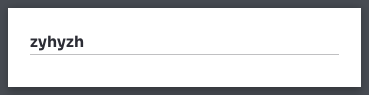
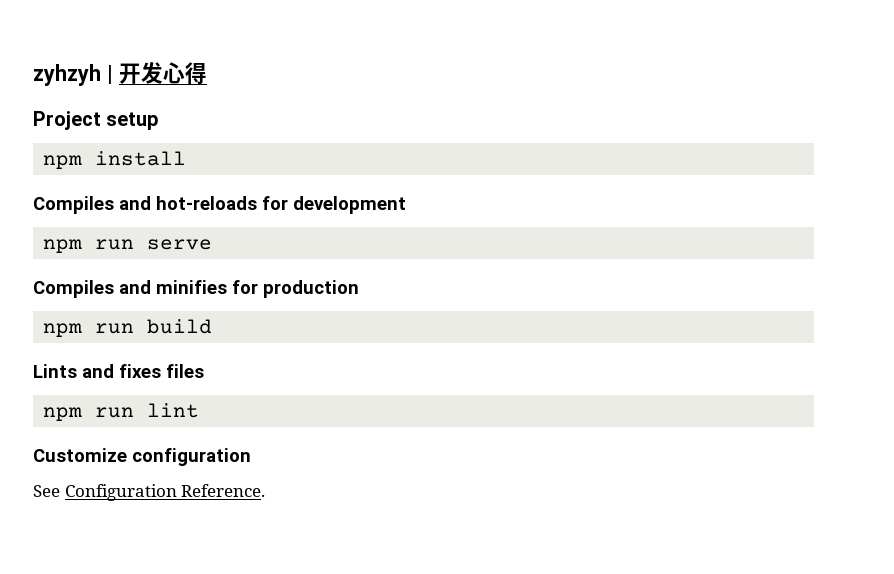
[30,35,84,51] zyhyzh -> [33,62,207,86] [33,111,159,130] [43,151,187,169] [33,196,406,214] [43,239,213,253] [33,280,359,298] [43,319,213,337] [33,364,204,378] [43,403,200,421] [33,448,251,466] [33,484,266,501] zyhzyh | 开发心得 // Project setup // npm install // Compiles and hot-reloads for development // npm run serve // Compiles and minifies for production // npm run build // Lints and fixes files // npm run lint // Customize configuration // See Configuration Reference.

